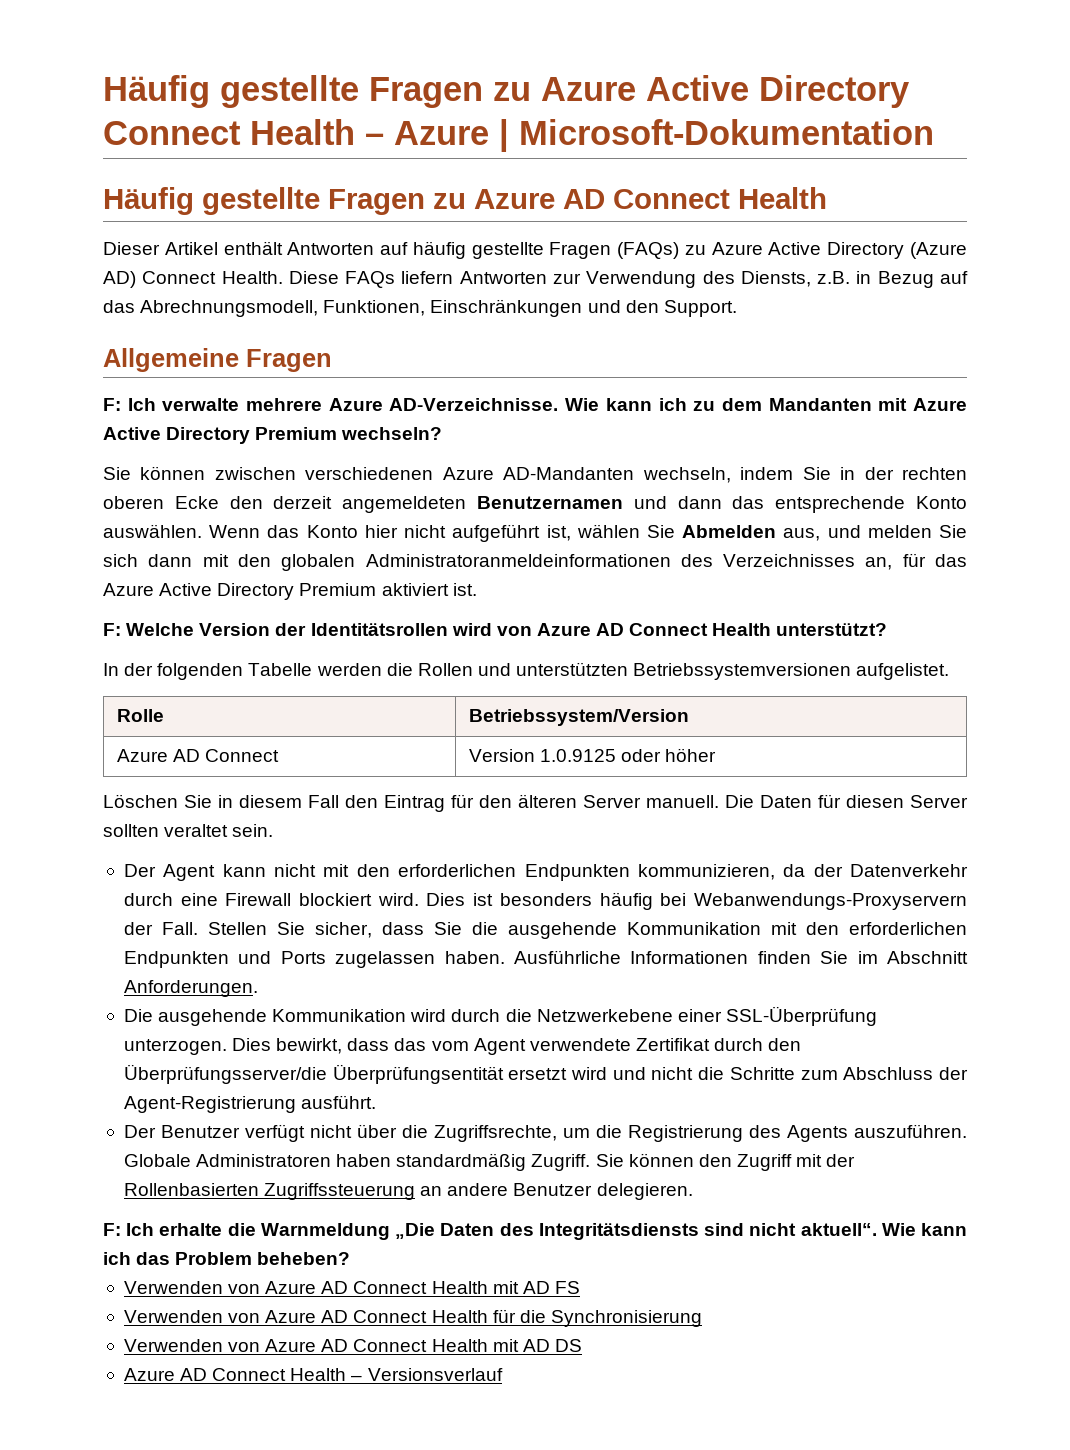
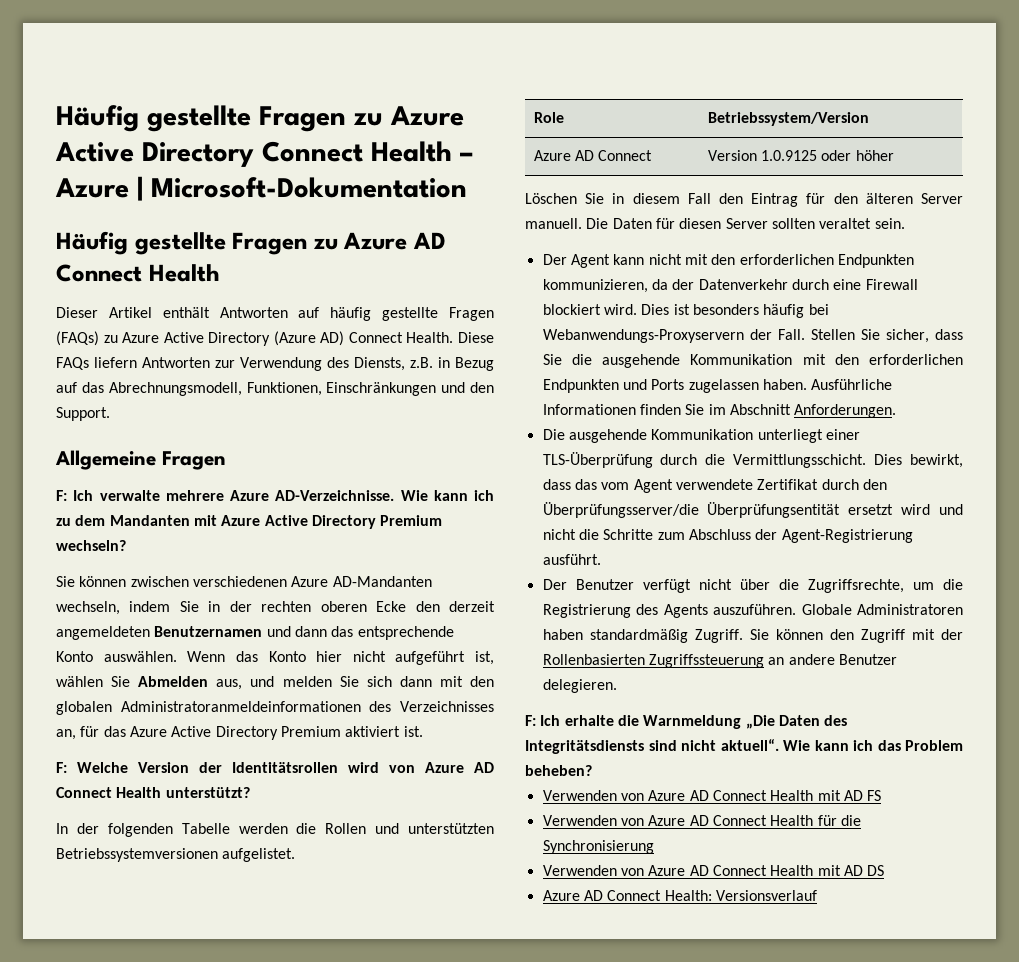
[116,709,164,722] Rolle -> [533,112,564,123] Role
[410,1006,877,1026] [123,1039,227,1055] wird durch die Netzwerkebene einer SSL-Überprüfung unterzogen. -> [757,429,860,443] [542,452,867,468] unterliegt einer TLS-Überprüfung durch die Vermittlungsschicht.
[290,1368,363,1381] Health – -> [664,890,712,901] Health:

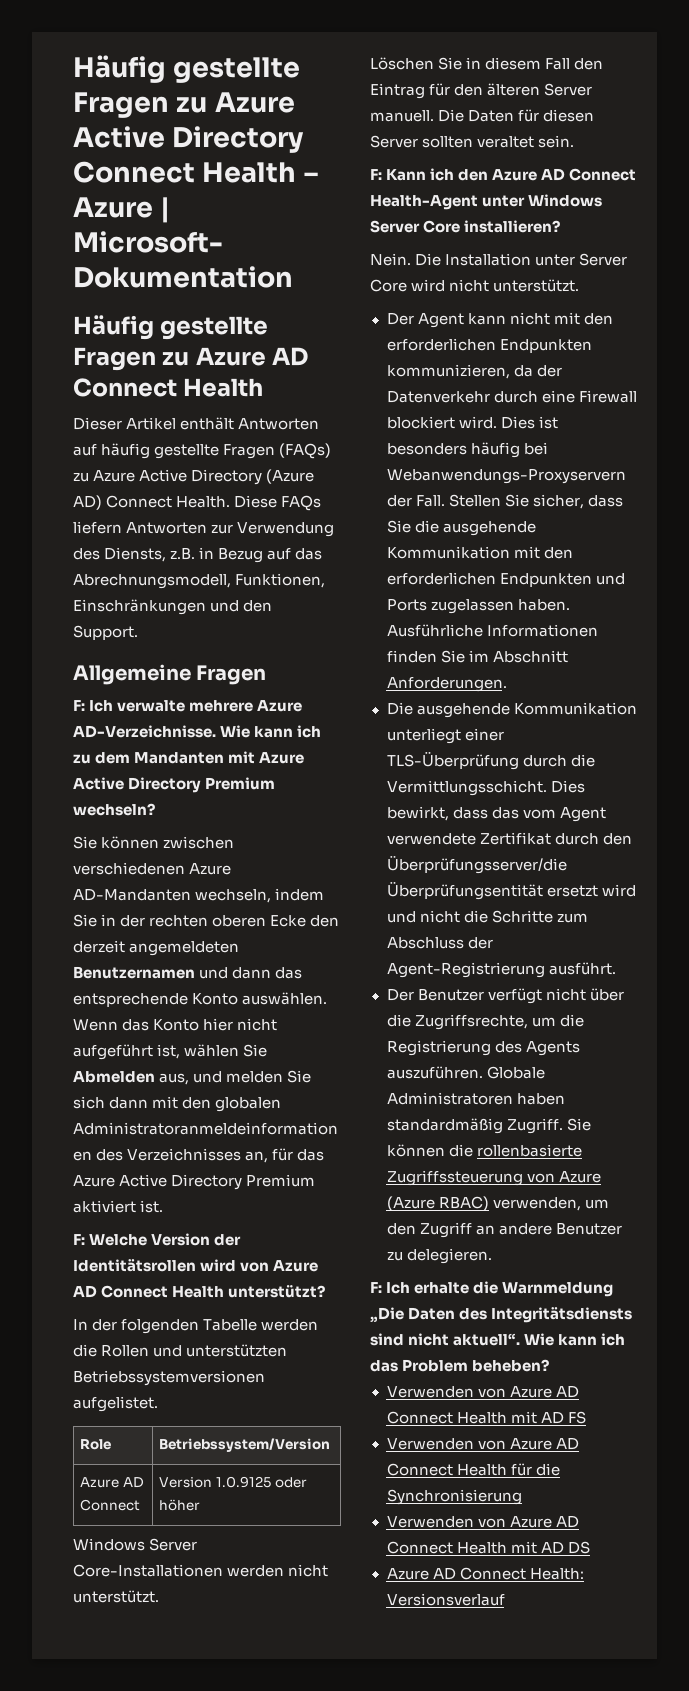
(894, 155) none -> [73,1538,198,1551] [73,1564,329,1577] [73,1590,159,1603] // Windows Server Core-Installationen werden nicht unterstützt.
(905, 223) none -> [370,168,637,181] [370,194,603,210] [370,220,561,233] [370,253,628,266] [370,279,580,292] // F: Kann ich den Azure AD Connect Health-Agent unter Windows Server Core installieren? // Nein. Die Installation unter Server Core wird nicht unterstützt.
[829,629,963,643] [542,654,764,668] den Zugriff mit der Rollenbasierten Zugriffssteuerung -> [448,1144,582,1157] [386,1170,601,1186] [386,1196,609,1211] [386,1222,472,1238] die rollenbasierte Zugriffssteuerung von Azure (Azure RBAC) verwenden, um den Zugriff
(897, 659) none -> [386,1251,403,1261] zu

